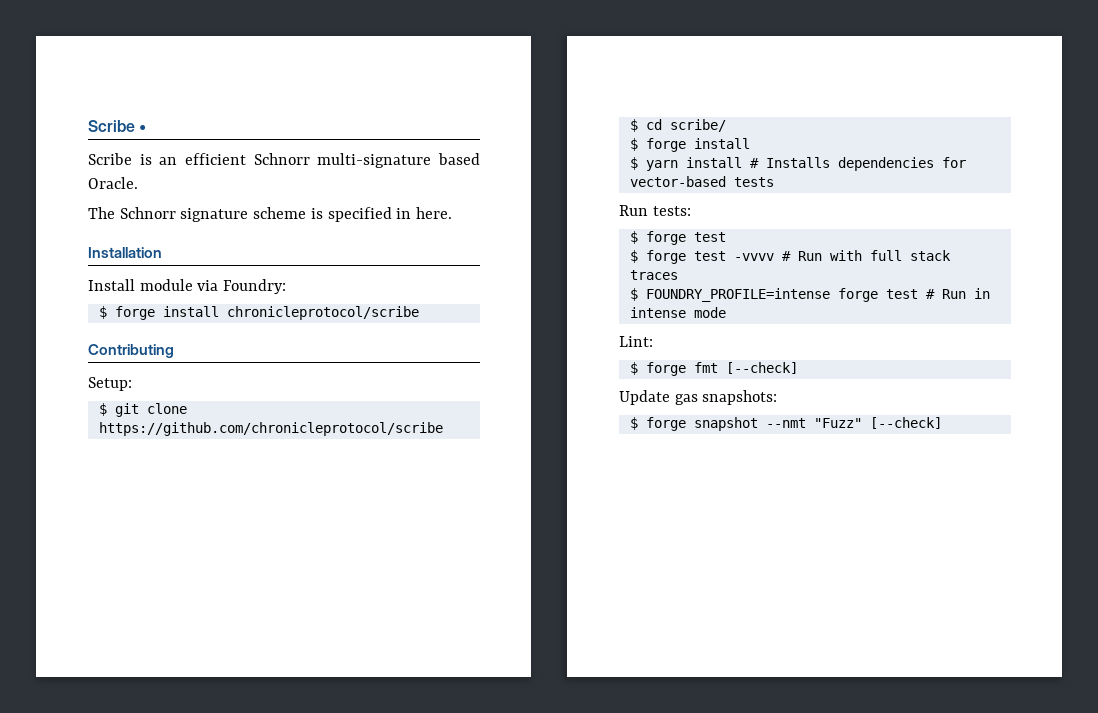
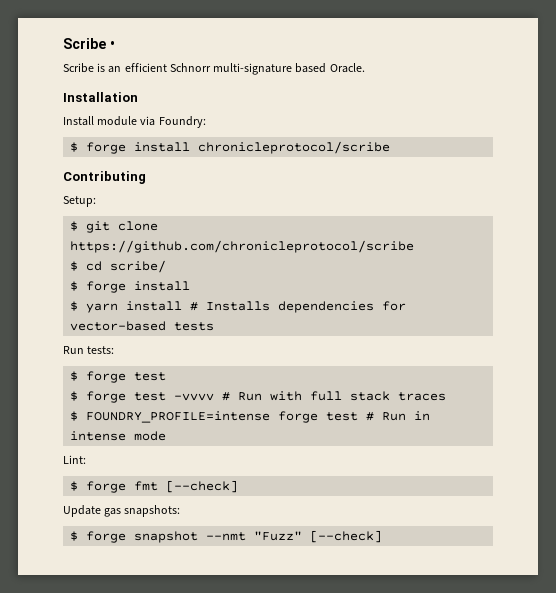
[88,207,453,222] // The Schnorr signature scheme is specified in here. -> (365, 68) none

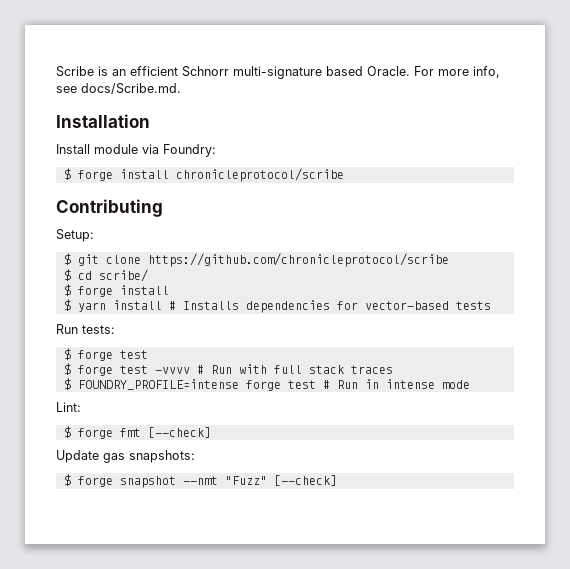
[63,38,115,49] [63,63,94,73] Scribe • // Scribe -> [56,66,94,77] Scribe
(365, 68) none -> [414,66,500,78] [56,83,181,94] For more info, see docs/Scribe.md.

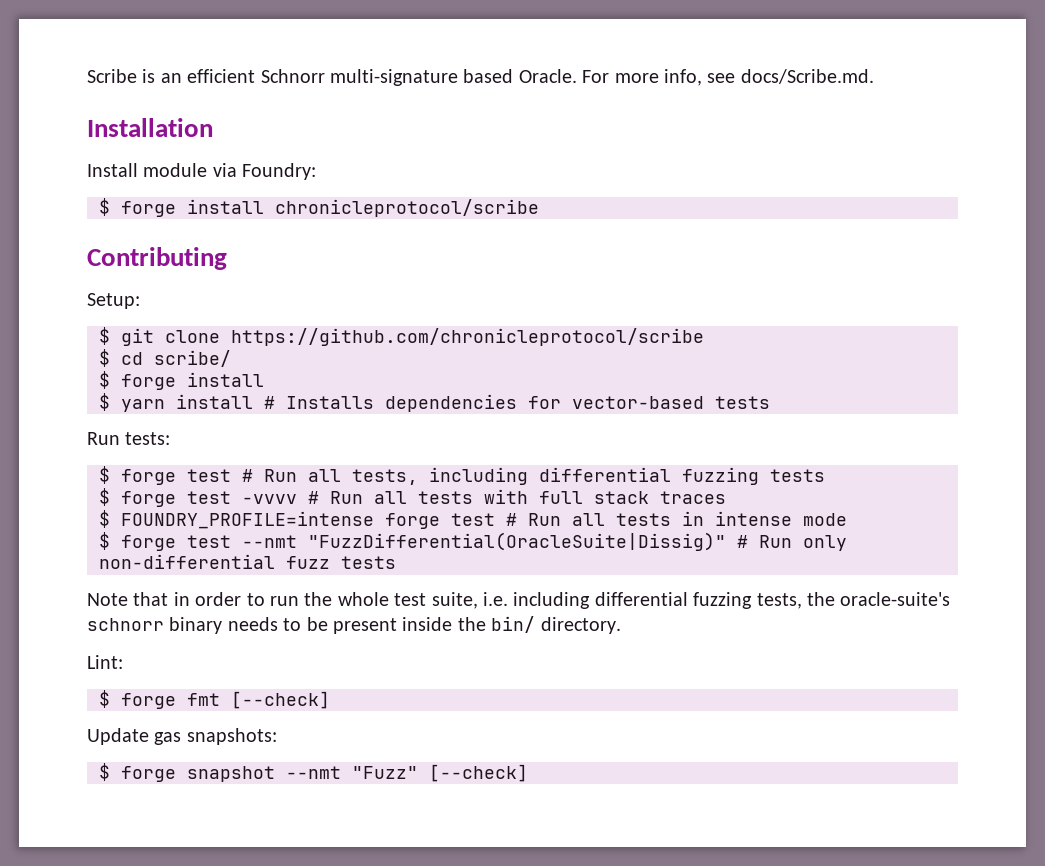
(148, 354) none -> [242,467,825,485] # Run all tests, including differential fuzzing tests
(232, 369) none -> [374,491,473,504] all tests
(358, 384) none -> [572,513,671,526] all tests
(470, 384) none -> [99,532,847,551] [99,554,396,569] [87,592,951,609] [87,616,621,634] // $ forge test --nmt "FuzzDifferential(OracleSuite|Dissig)" # Run only non-differential fuzz tests // Note that in order to run the whole test suite, i.e. including differential fuzzing tests, the oracle-suite's schnorr binary needs to be present inside the bin/ directory.

